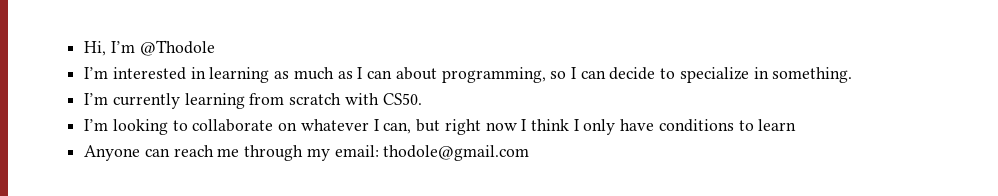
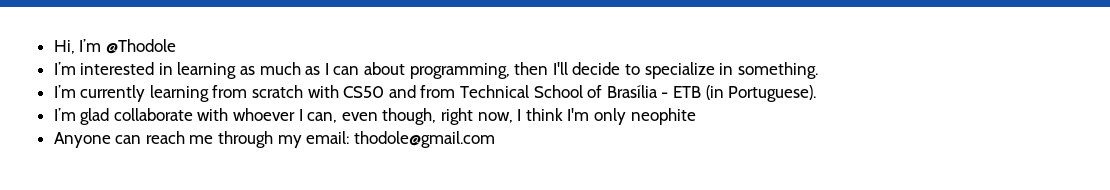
[550,67,606,79] so I can -> [514,62,568,75] then I'll
[382,93,422,105] [84,119,797,135] CS50. // I’m looking to collaborate on whatever I can, but right now I think I only have conditions to learn -> [343,85,817,102] [53,108,696,125] CS50 and from Technical School of Brasília - ETB (in Portuguese). // I’m glad collaborate with whoever I can, even though, right now, I think I'm only neophite

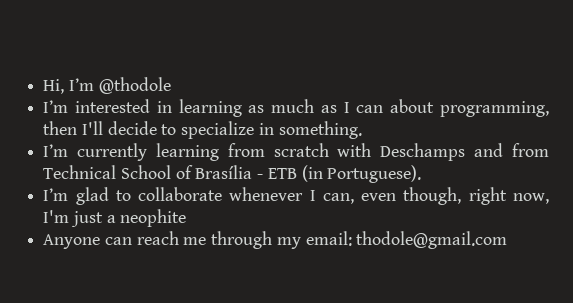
[105,39,176,54] @Thodole -> [98,77,171,94] @thodole
[343,86,385,98] CS50 -> [380,143,466,161] Deschamps
[113,108,296,121] collaborate with whoever -> [115,187,304,201] to collaborate whenever
[517,108,626,125] I think I'm only -> [43,210,116,227] I'm just a

